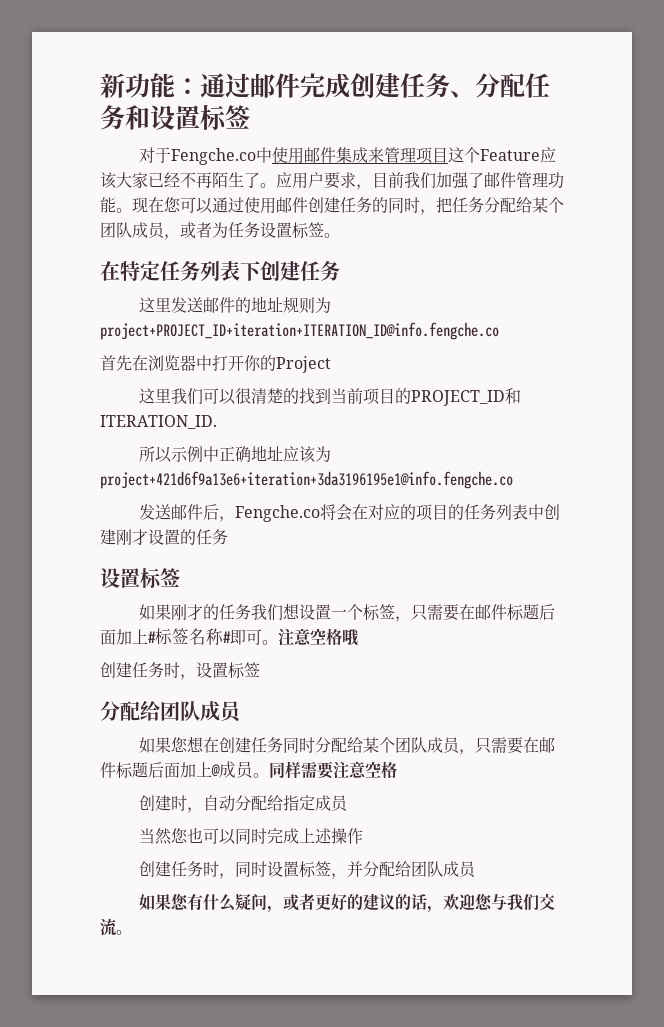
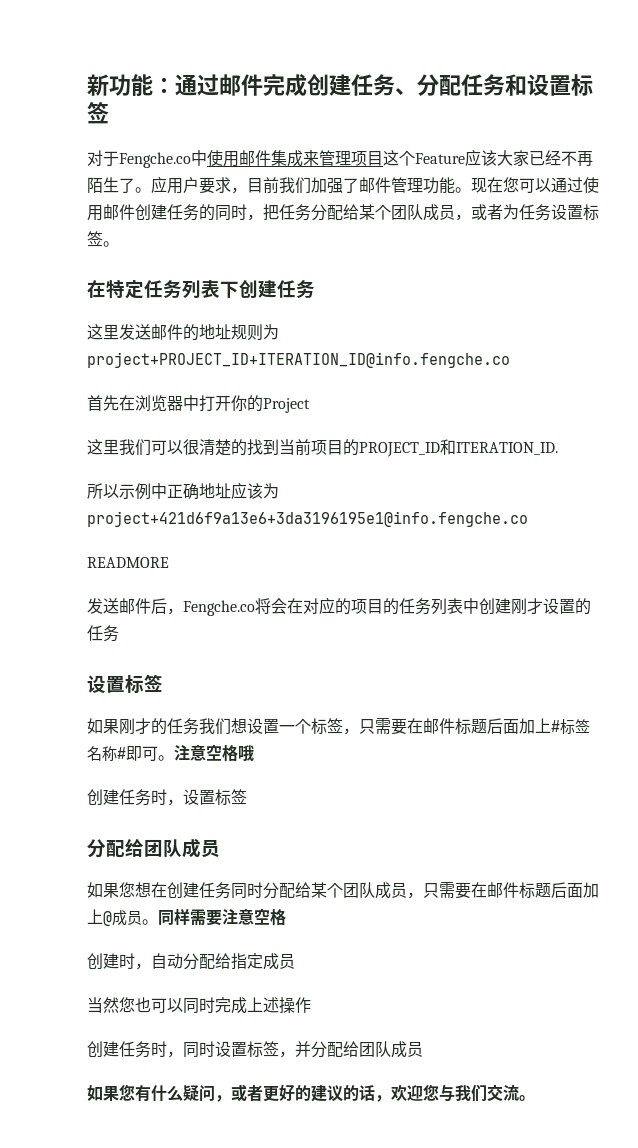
[100,322,499,340] project+PROJECT_ID+iteration+ITERATION_ID@info.fengche.co -> [87,352,510,368] project+PROJECT_ID+ITERATION_ID@info.fengche.co
[100,471,513,489] project+421d6f9a13e6+iteration+3da3196195e1@info.fengche.co -> [87,511,528,527] [87,557,169,568] project+421d6f9a13e6+3da3196195e1@info.fengche.co // READMORE

